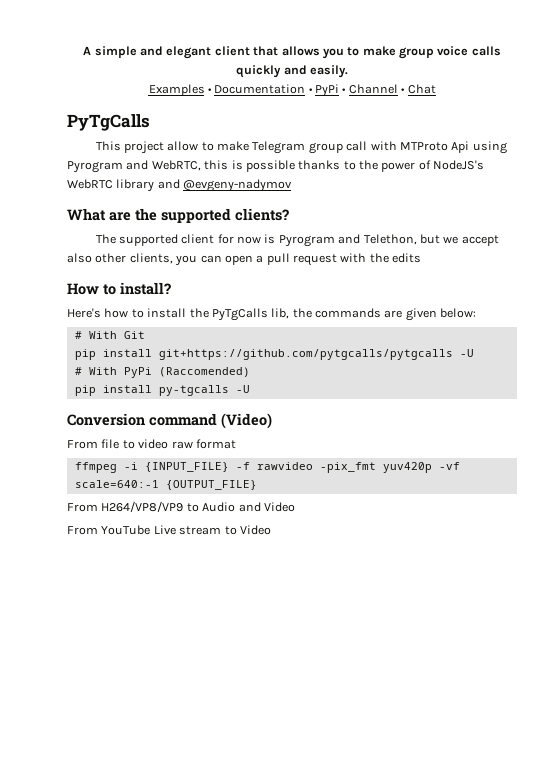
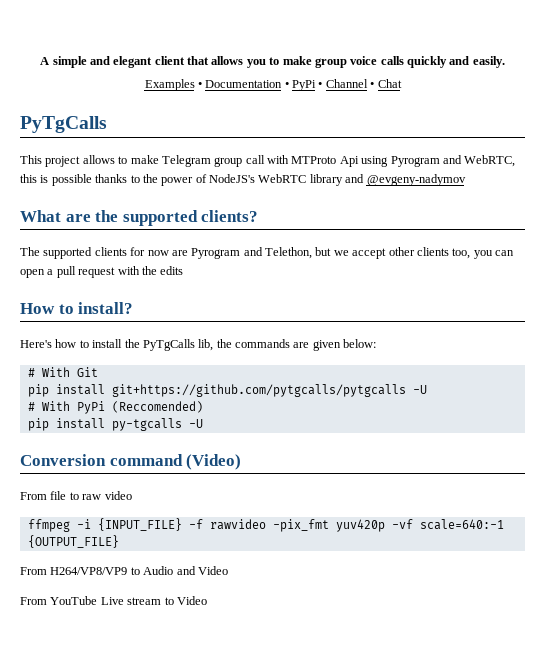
[167,141,199,151] allow -> [82,155,115,164] allows
[181,234,215,244] client -> [94,247,127,256] clients
[264,234,276,244] is -> [171,250,188,256] are
[67,253,173,264] also other clients, -> [388,247,471,259] other clients too,
[158,367,250,377] (Raccomended) -> [111,401,203,413] (Reccomended)
(135, 444) none -> [82,494,102,500] raw
[171,439,236,449] raw format -> (132, 495) none

